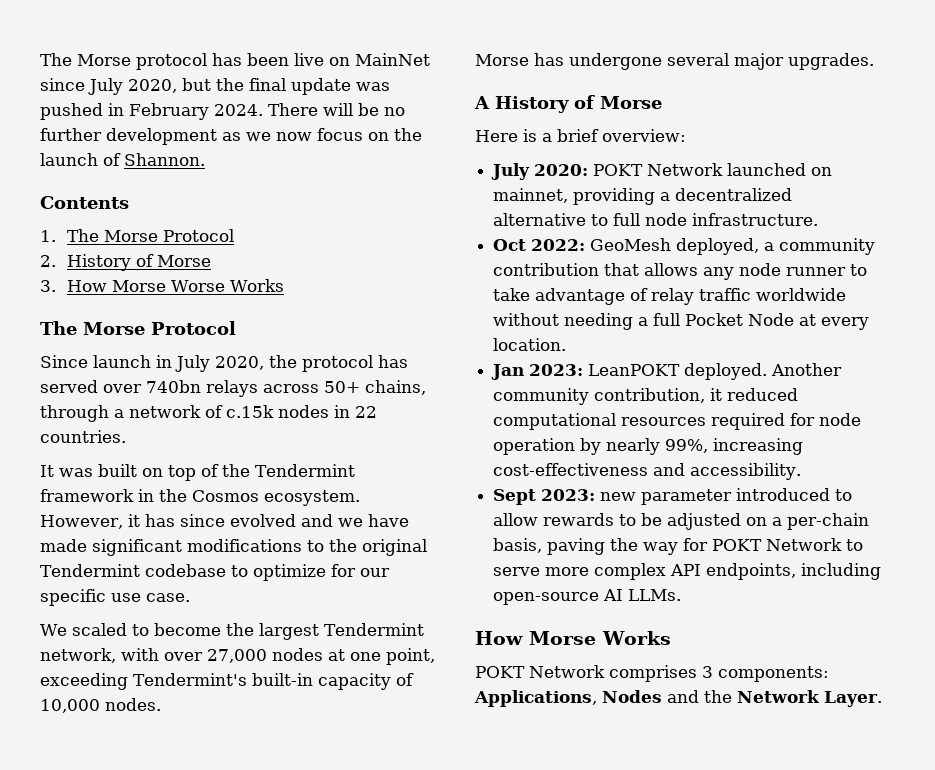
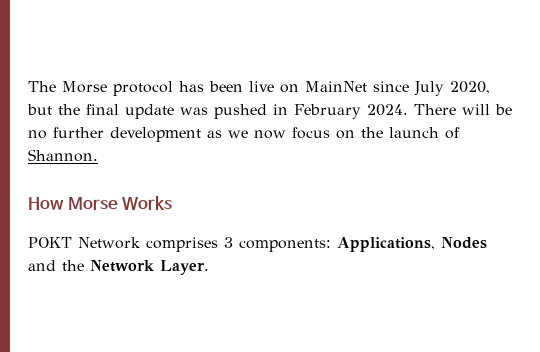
[40,196,129,209] [40,229,234,242] [40,254,211,271] [40,279,284,292] [40,321,236,335] [40,355,408,372] [40,380,426,397] [40,405,377,422] [40,430,126,443] [40,464,355,481] [40,489,360,506] [40,514,409,529] [40,539,427,556] [40,564,390,581] [40,589,190,606] [40,623,424,640] [40,648,435,665] [40,673,414,690] [40,698,161,713] [475,53,874,70] [474,95,662,113] [475,129,686,142] [491,163,833,180] [493,188,793,205] [493,213,819,226] [493,238,876,255] [493,263,868,280] [493,288,847,305] [493,313,870,330] [493,338,567,351] [491,363,843,380] [493,388,799,405] [493,413,862,430] [493,438,804,455] [493,463,802,480] [493,488,853,505] [493,513,870,530] [493,538,864,555] [493,563,882,580] [493,589,682,605] // Contents // 1. The Morse Protocol // 2. History of Morse // 3. How Morse Worse Works // The Morse Protocol // Since launch in July 2020, the protocol has served over 740bn relays across 50+ chains, through a network of c.15k nodes in 22 countries. // It was built on top of the Tendermint framework in the Cosmos ecosystem. However, it has since evolved and we have made significant modifications to the original Tendermint codebase to optimize for our specific use case. // We scaled to become the largest Tendermint network, with over 27,000 nodes at one point, exceeding Tendermint's built-in capacity of 10,000 nodes. // Morse has undergone several major upgrades. // A History of Morse // Here is a brief overview: // July 2020: POKT Network launched on mainnet, providing a decentralized alternative to full node infrastructure. // Oct 2022: GeoMesh deployed, a community contribution that allows any node runner to take advantage of relay traffic worldwide without needing a full Pocket Node at every location. // Jan 2023: LeanPOKT deployed. Another community contribution, it reduced computational resources required for node operation by nearly 99%, increasing cost-effectiveness and accessibility. // Sept 2023: new parameter introduced to allow rewards to be adjusted on a per-chain basis, paving the way for POKT Network to serve more complex API endpoints, including open-source AI LLMs. -> (98, 155) none

